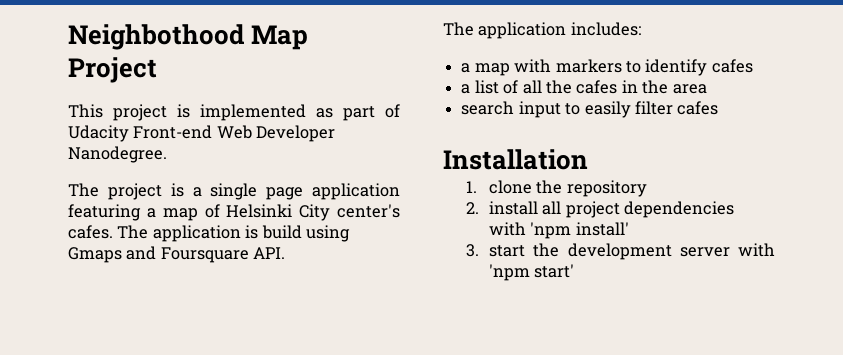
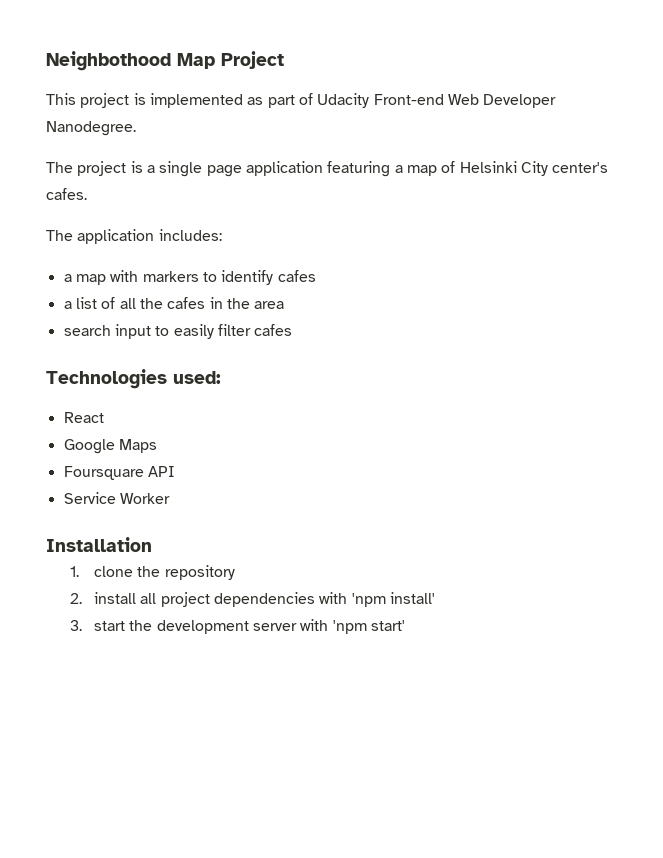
[117,225,351,242] [68,246,286,263] The application is build using Gmaps and Foursquare API. -> (87, 194) none
(719, 108) none -> [46,369,221,389] [63,412,104,423] [63,439,157,454] [63,466,175,480] [63,492,170,504] // Technologies used: // React // Google Maps // Foursquare API // Service Worker

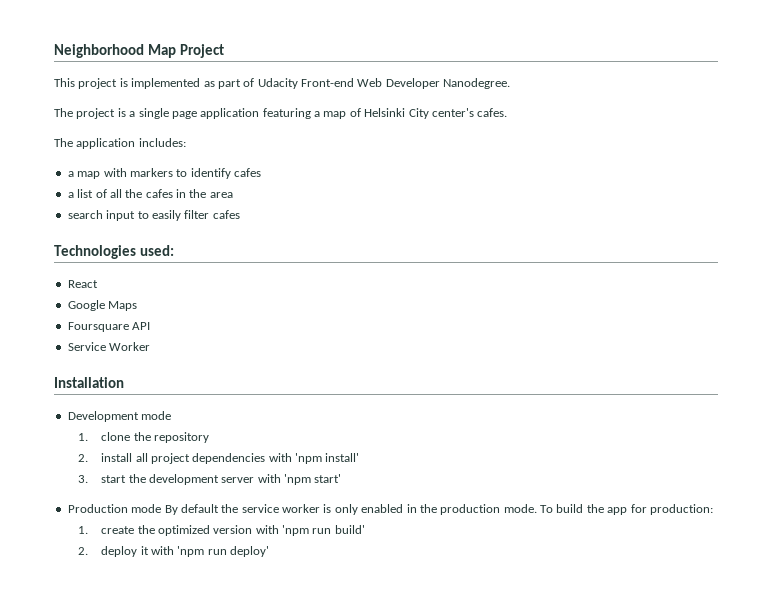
[46,51,171,71] Neighbothood -> [54,44,144,58] Neighborhood
(152, 544) none -> [67,411,172,422] // Development mode
(405, 625) none -> [67,504,713,515] [77,525,365,536] [77,546,270,557] // Production mode By default the service worker is only enabled in the production mode. To build the app for production: // 1. create the optimized version with 'npm run build' // 2. deploy it with 'npm run deploy'

